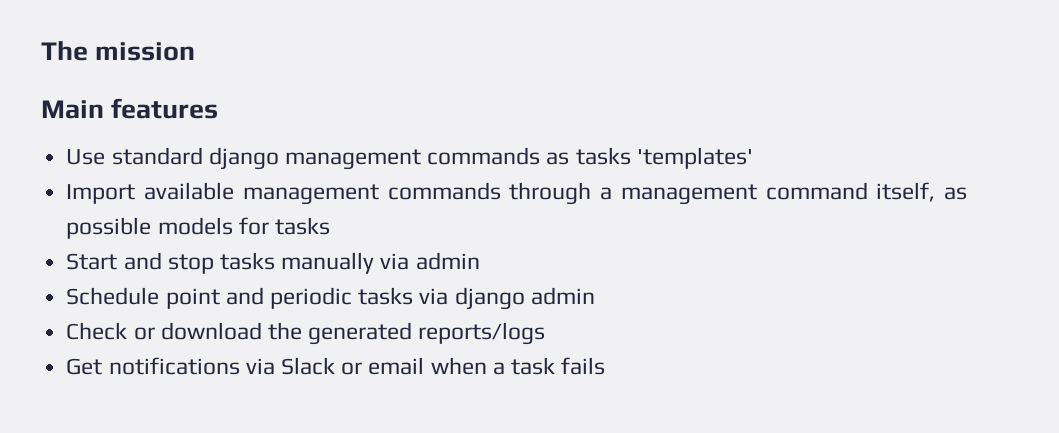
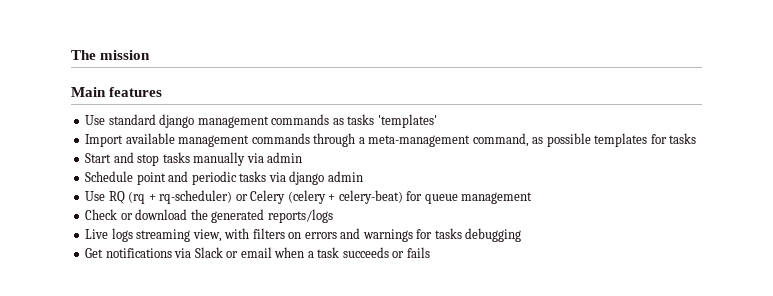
[620,182,936,205] management command itself, -> [368,133,529,147] meta-management command,
[157,217,233,235] models -> [594,133,648,147] templates
(595, 296) none -> [85,190,533,204] // Use RQ (rq + rq-scheduler) or Celery (celery + celery-beat) for queue management
(546, 333) none -> [85,228,522,242] // Live logs streaming view, with filters on errors and warnings for tasks debugging
(555, 366) none -> [342,247,405,258] succeeds or

